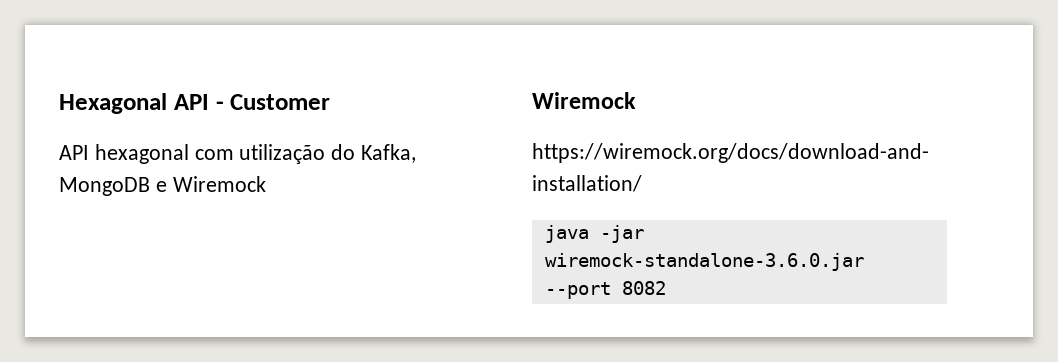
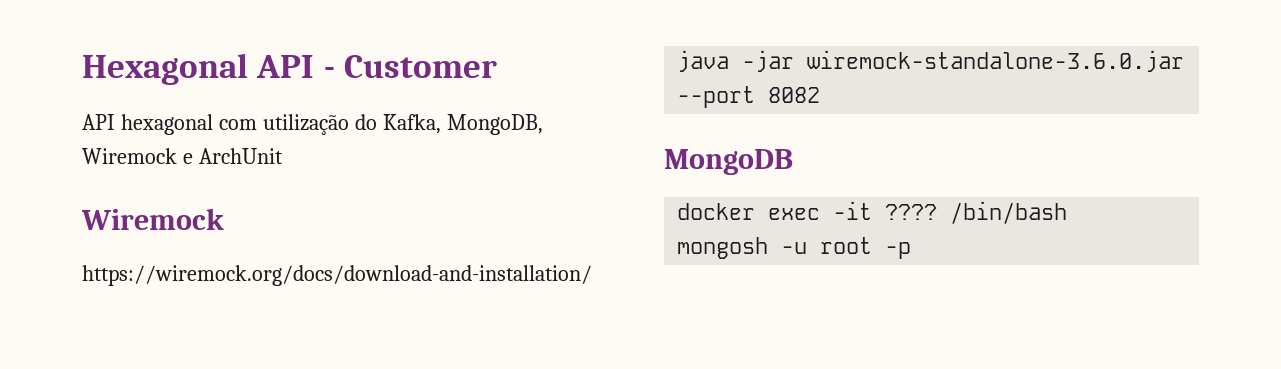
[59,176,266,196] MongoDB e Wiremock -> [446,114,543,135] [82,148,283,164] MongoDB, Wiremock e ArchUnit
(666, 288) none -> [664,149,793,175] [677,201,1068,224] [677,237,912,259] // MongoDB // docker exec -it ???? /bin/bash // mongosh -u root -p

